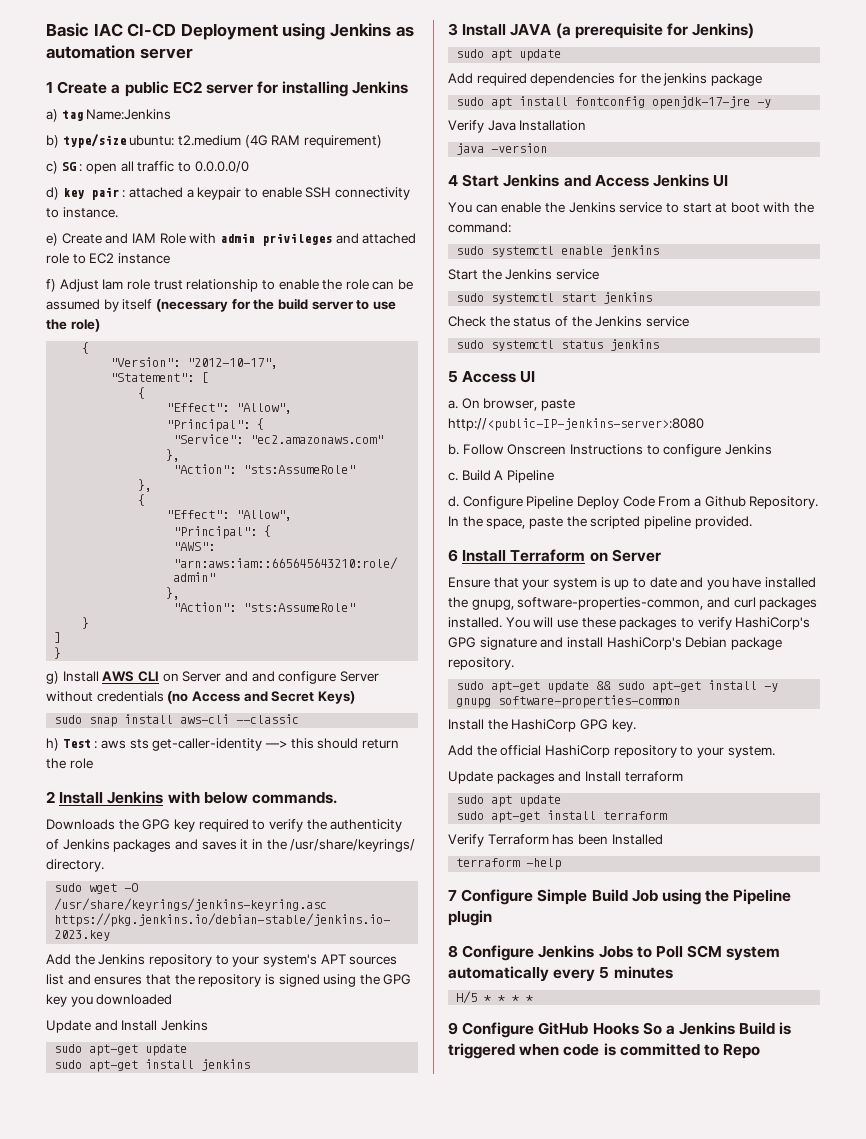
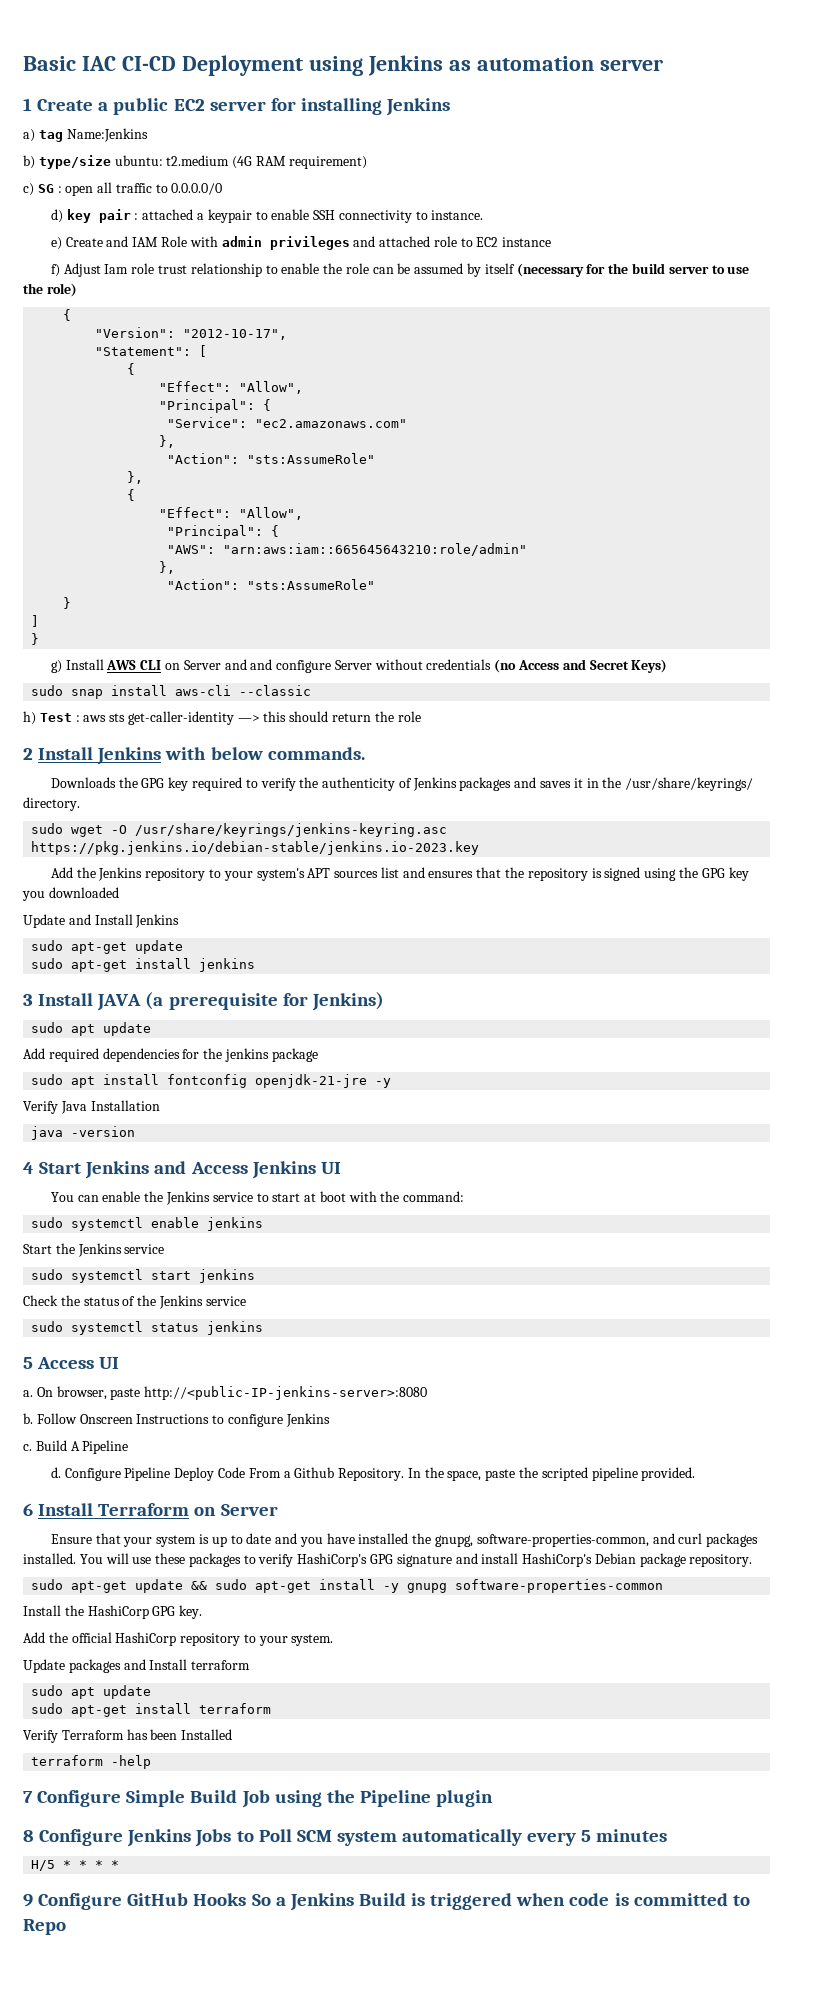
[652,96,751,109] openjdk-17-jre -> [255,1074,368,1088] openjdk-21-jre

